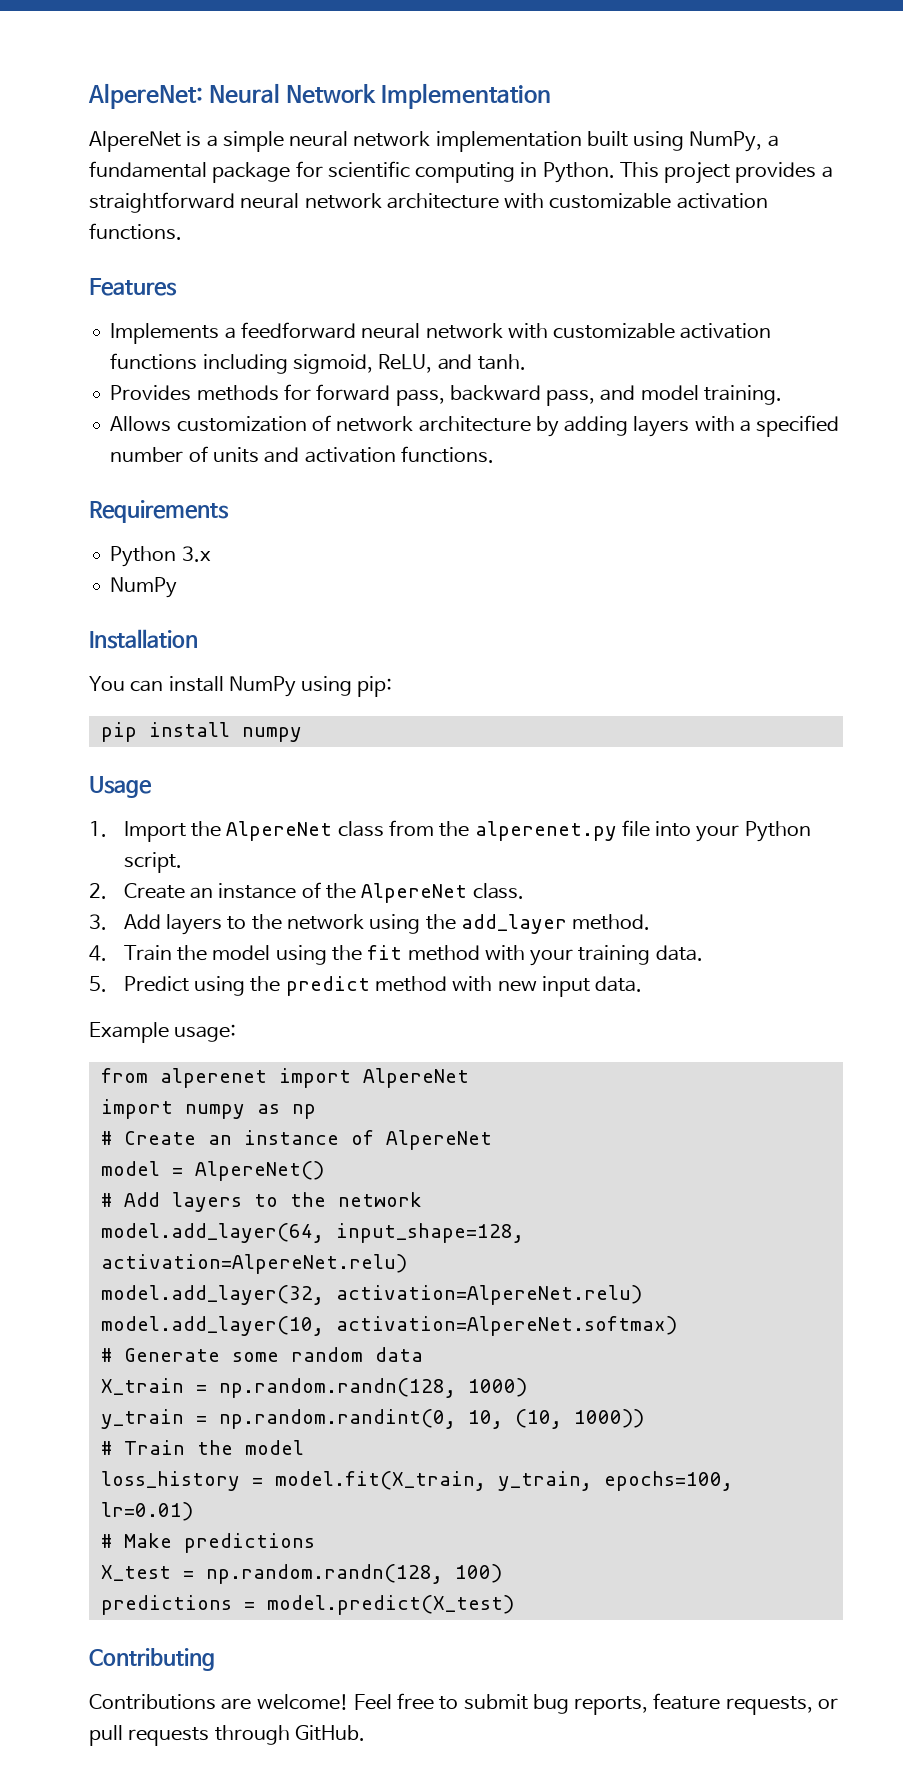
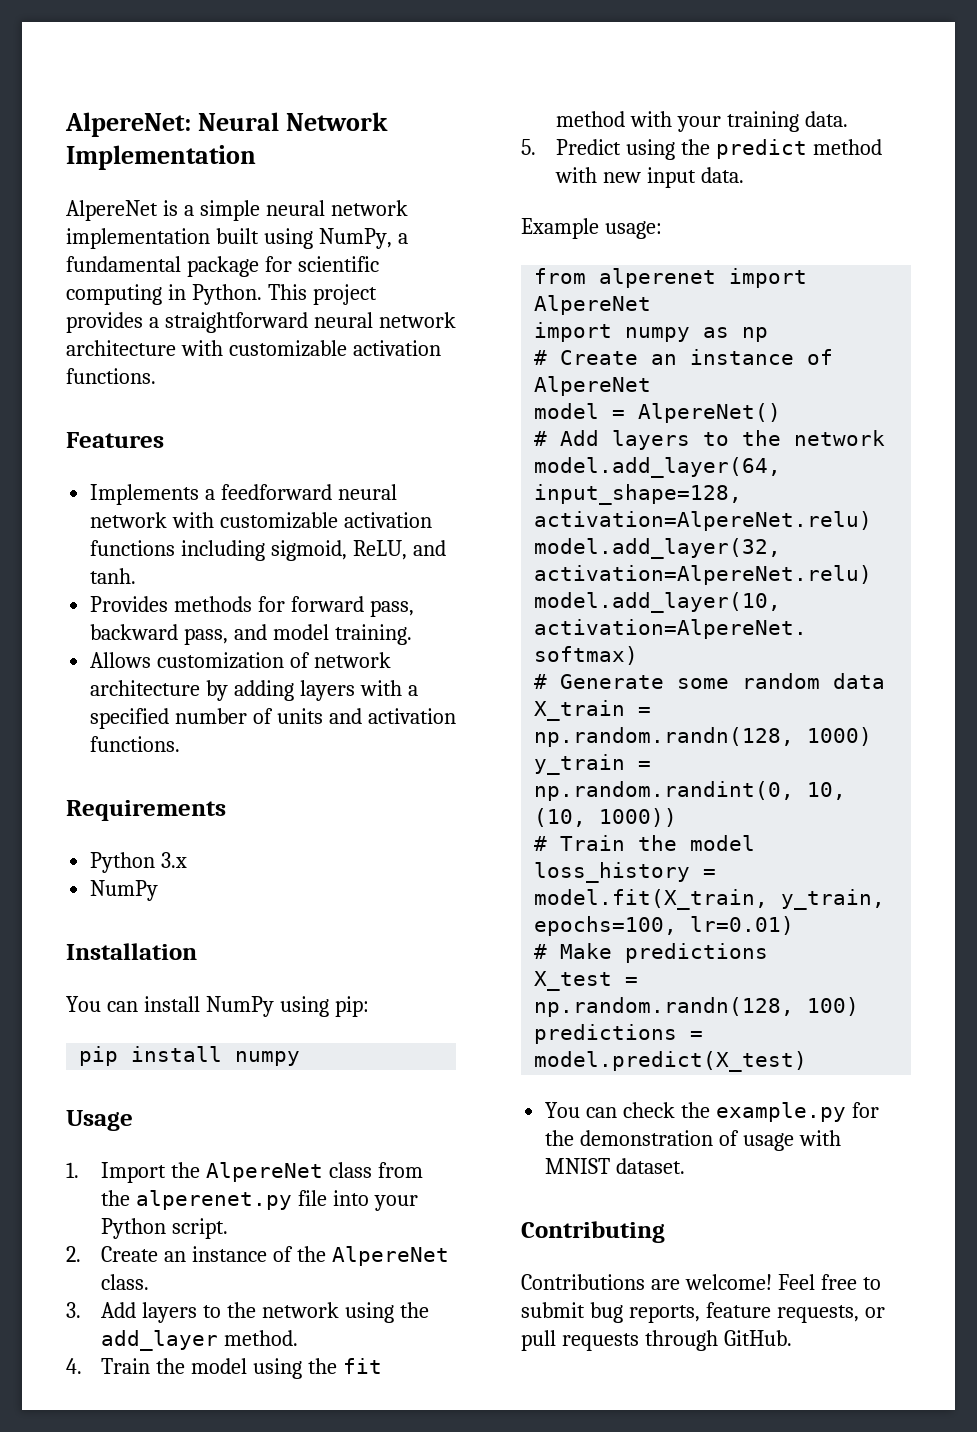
(514, 1605) none -> [545,1102,879,1122] [545,1130,841,1151] [545,1158,686,1174] // You can check the example.py for the demonstration of usage with MNIST dataset.

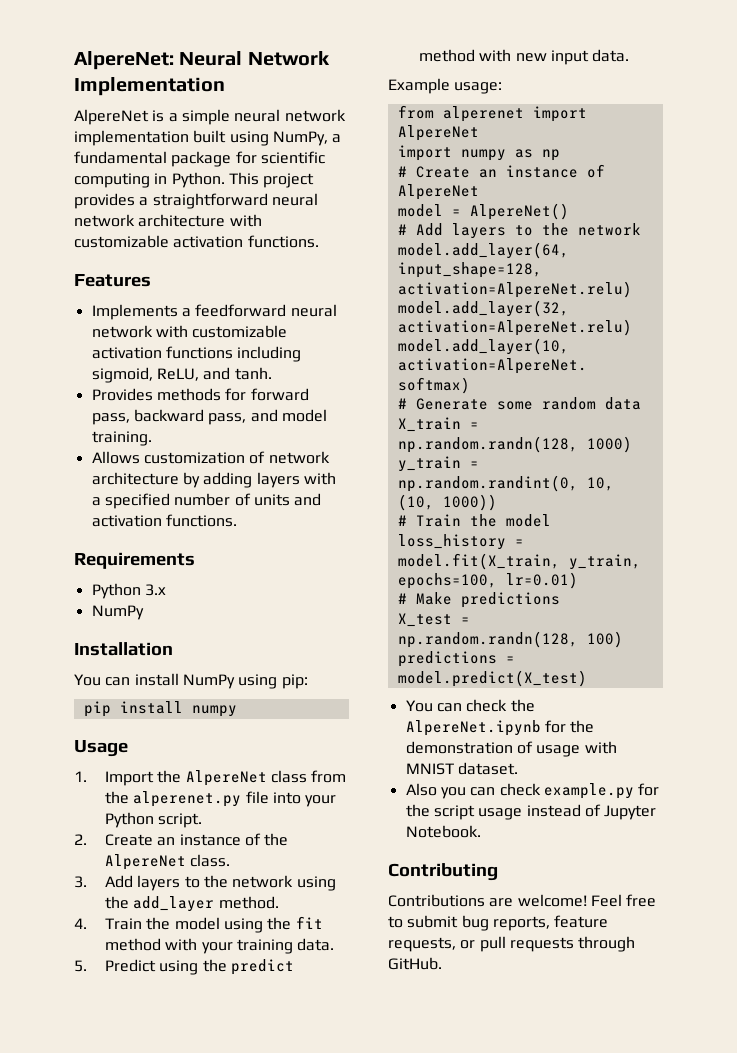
[715,1102,846,1122] example.py -> [405,720,541,736] AlpereNet.ipynb
(686, 1166) none -> [405,783,660,799] [405,804,657,820] [405,825,481,838] // Also you can check example.py for the script usage instead of Jupyter Notebook.

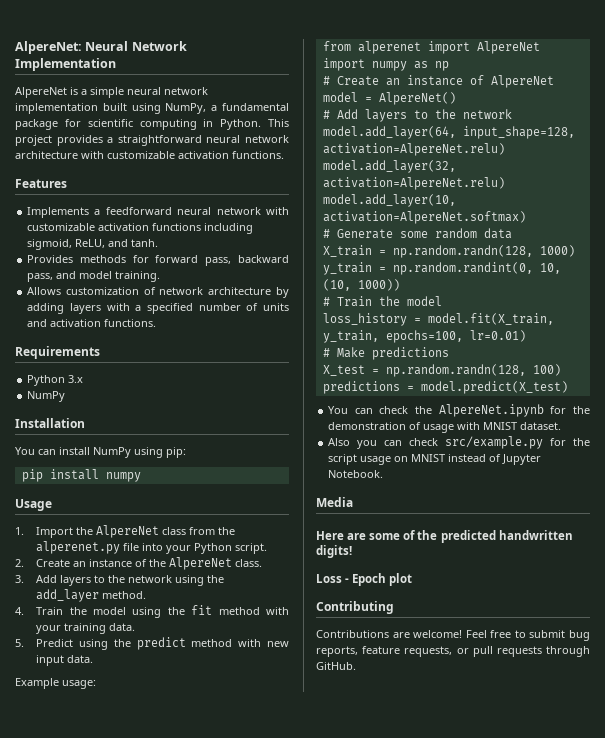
[543,783,634,799] example.py -> [445,436,544,449] src/example.py
(523, 814) none -> [394,454,446,462] on MNIST
(481, 831) none -> [316,497,353,507] [316,530,573,543] [316,545,352,558] [316,573,413,586] // Media // Here are some of the predicted handwritten digits! // Loss - Epoch plot

